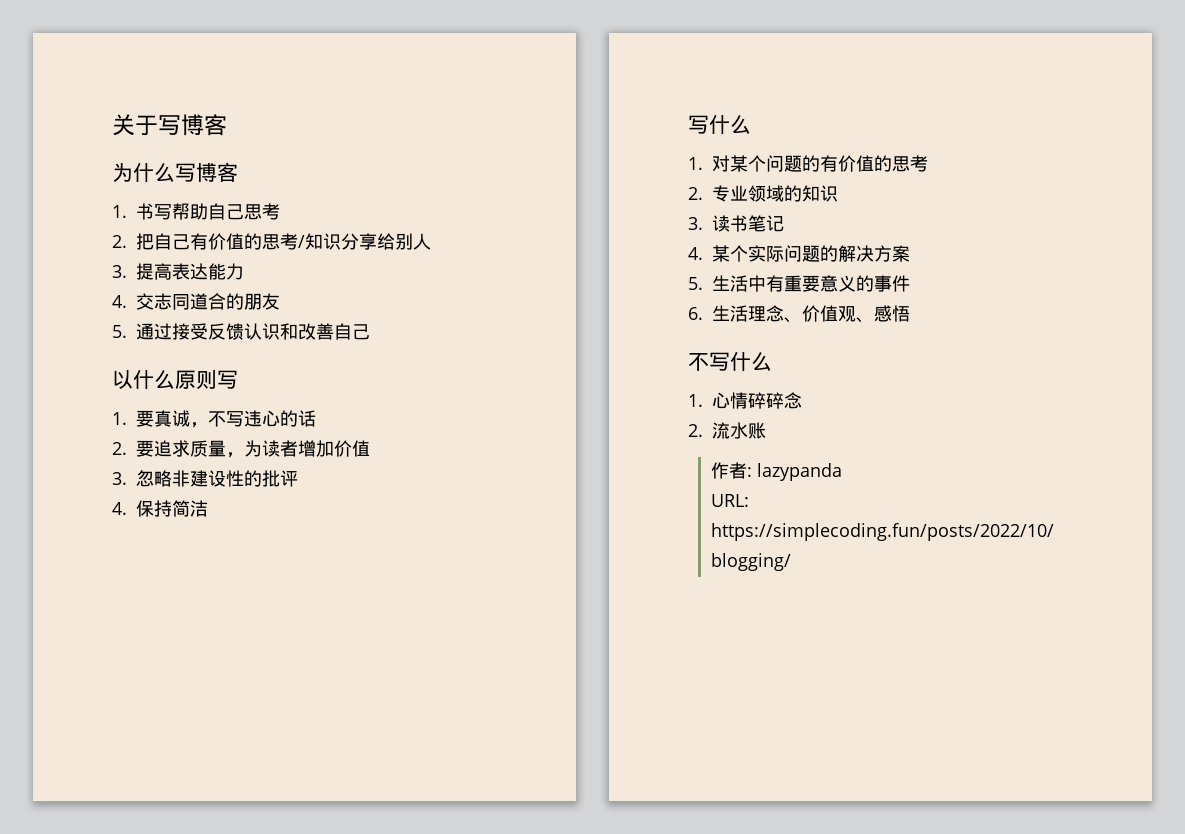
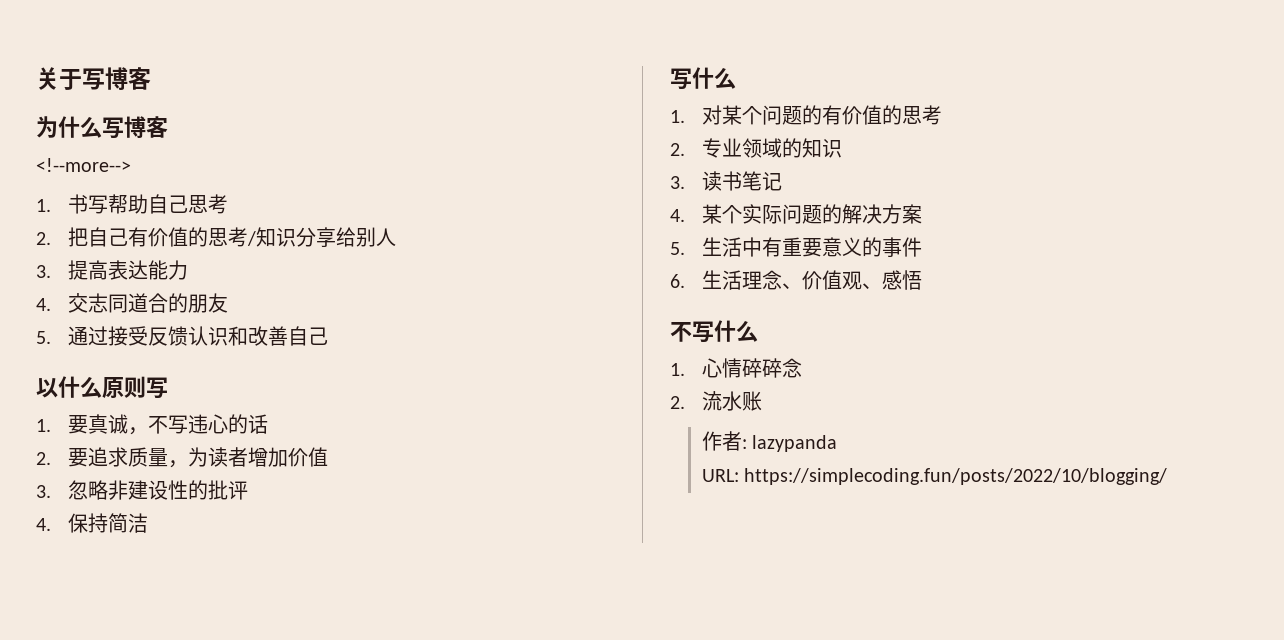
(238, 172) none -> [36,158,131,172] // <!--more-->

